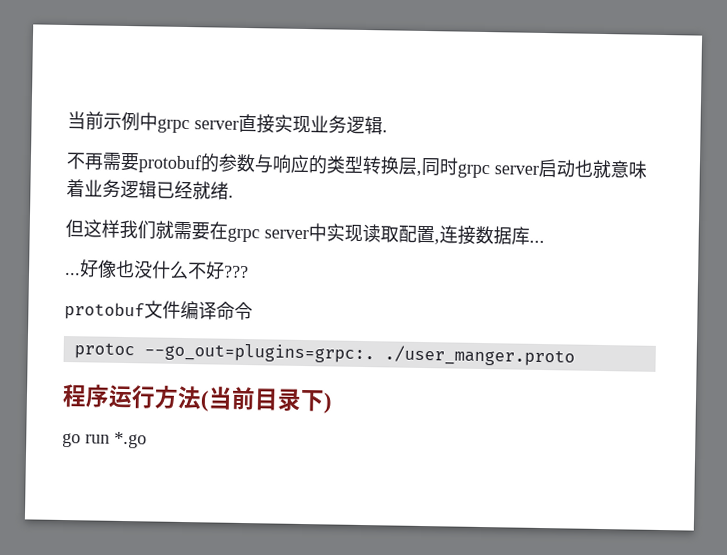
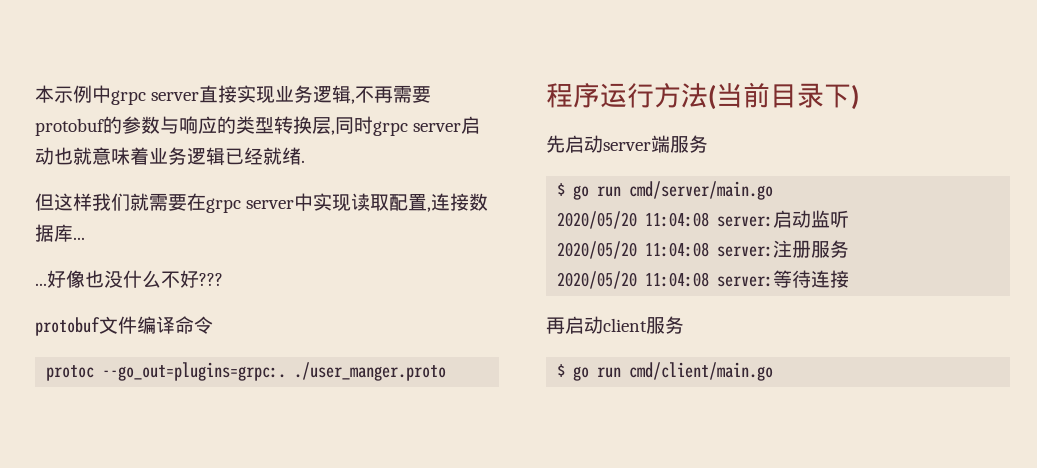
[67,111,104,130] 当前 -> [35,85,54,103] 本
[382,129,388,133] . // -> [351,99,356,104] ,
[62,431,147,449] go run *.go -> [546,135,708,153] [557,181,774,200] [557,210,850,229] [557,240,850,259] [557,270,850,289] [546,316,684,334] [557,362,774,381] 先启动server端服务 // $ go run cmd/server/main.go // 2020/05/20 11:04:08 server:启动监听 // 2020/05/20 11:04:08 server:注册服务 // 2020/05/20 11:04:08 server:等待连接 // 再启动client服务 // $ go run cmd/client/main.go

